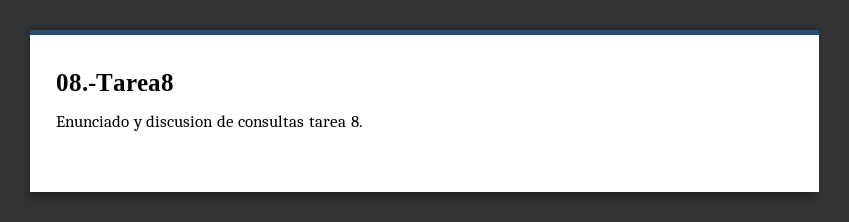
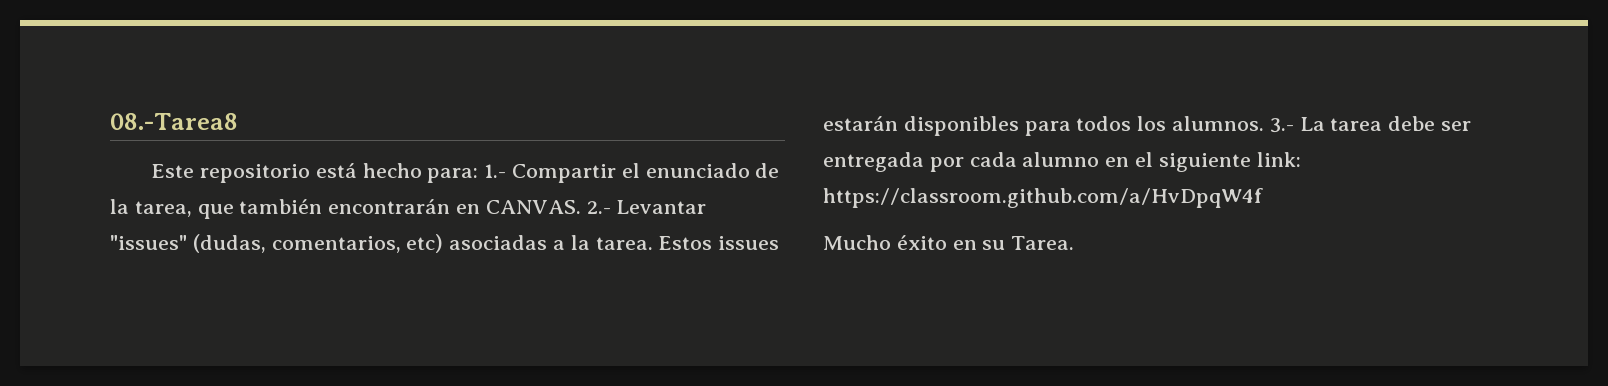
[56,115,363,131] Enunciado y discusion de consultas tarea 8. -> [151,163,780,183] [110,199,707,219] [110,234,780,253] [823,116,1472,136] [823,152,1301,172] [823,188,1263,208] [823,235,1075,250] Este repositorio está hecho para: 1.- Compartir el enunciado de la tarea, que también encontrarán en CANVAS. 2.- Levantar "issues" (dudas, comentarios, etc) asociadas a la tarea. Estos issues estarán disponibles para todos los alumnos. 3.- La tarea debe ser entregada por cada alumno en el siguiente link: https://classroom.github.com/a/HvDpqW4f // Mucho éxito en su Tarea.

